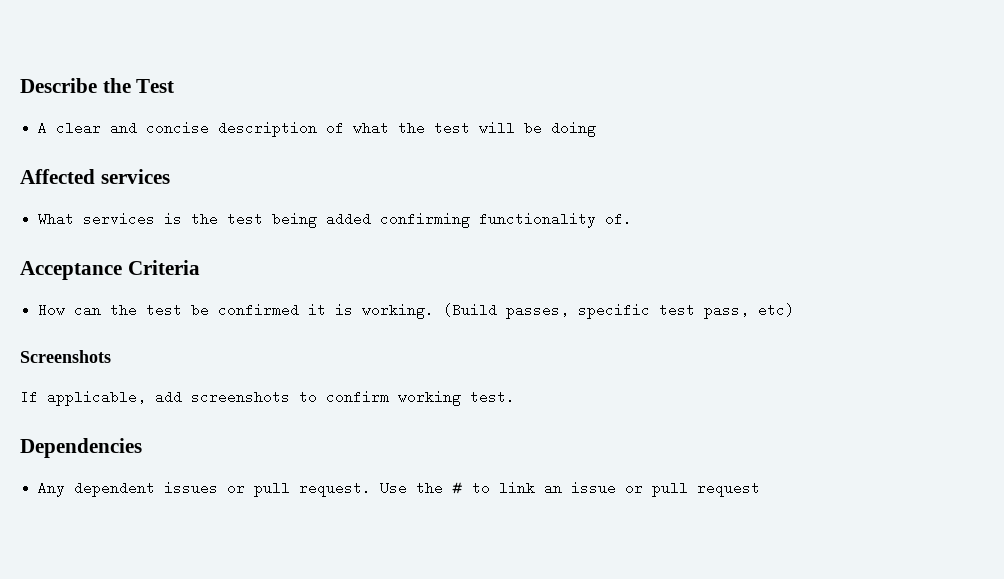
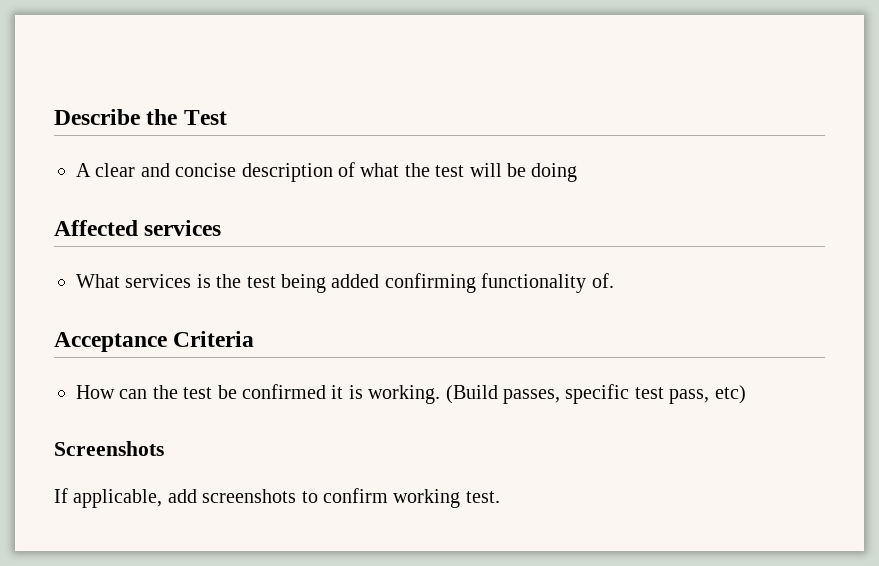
[20,438,142,458] [38,481,761,497] // Dependencies // Any dependent issues or pull request. Use the # to link an issue or pull request -> (500, 497) none

